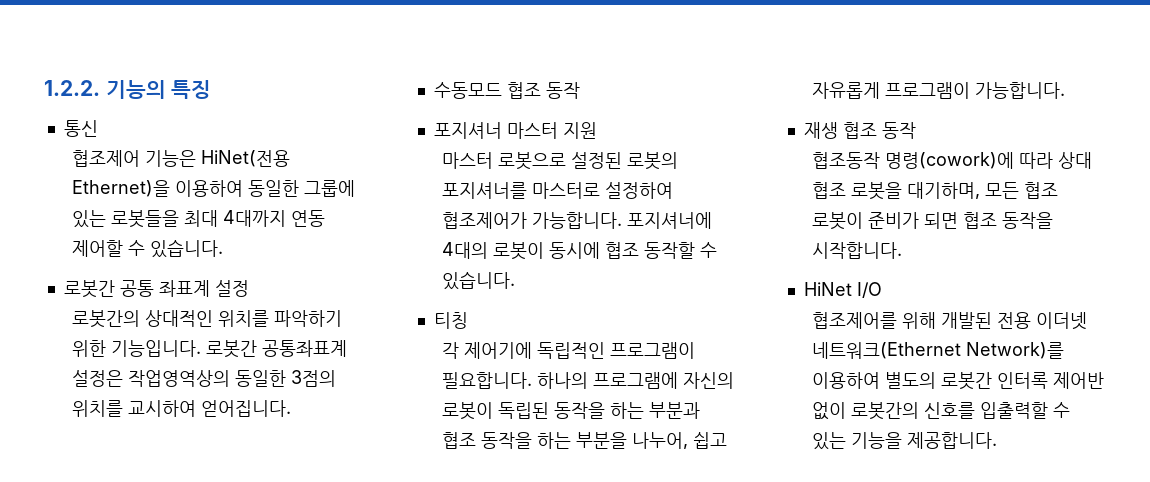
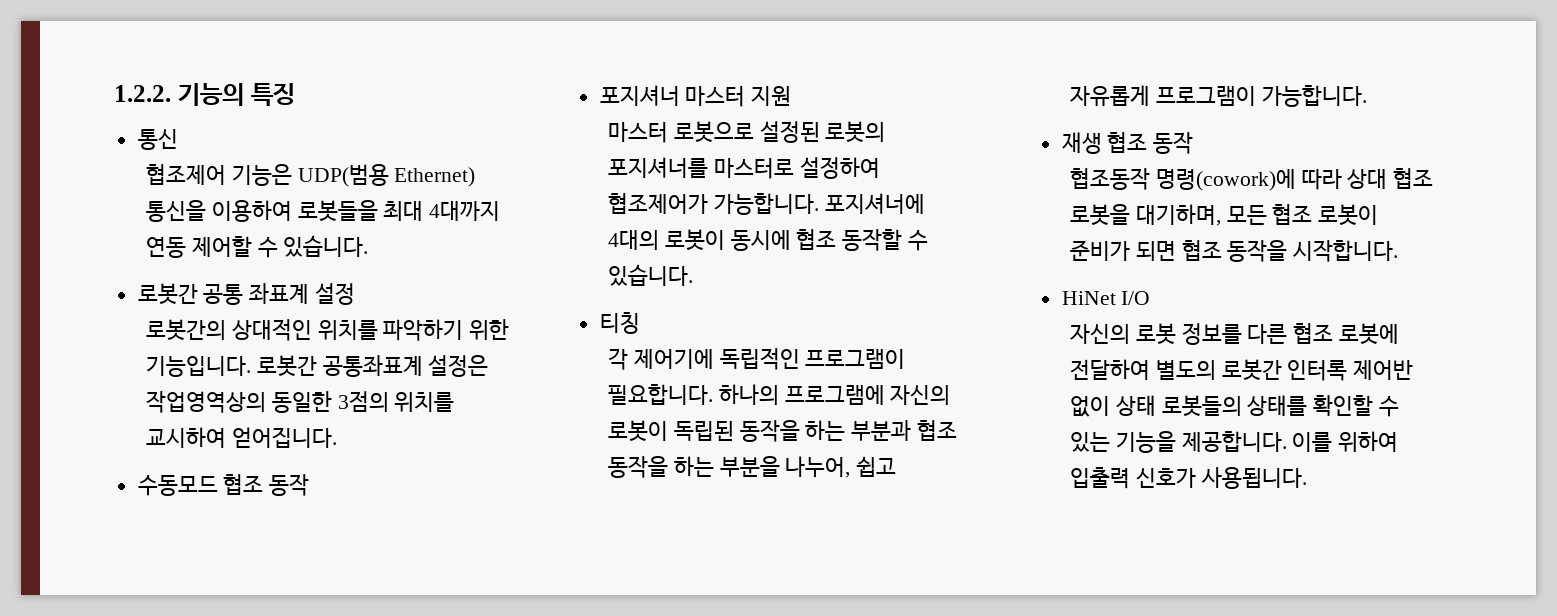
[201,150,291,167] [72,180,356,197] [72,210,107,228] HiNet(전용 Ethernet)을 이용하여 동일한 그룹에 있는 -> [297,164,476,187] [145,200,292,222] UDP(범용 Ethernet) 통신을 이용하여
[812,312,1088,330] [812,342,1065,359] [812,372,881,389] 협조제어를 위해 개발된 전용 이더넷 네트워크(Ethernet Network)를 이용하여 -> [1069,323,1400,345] [1069,359,1150,380] 자신의 로봇 정보를 다른 협조 로봇에 전달하여
[851,402,1071,420] [812,432,998,450] 로봇간의 신호를 입출력할 수 있는 기능을 제공합니다. -> [1115,395,1400,417] [1069,431,1399,453] [1069,467,1307,489] 상태 로봇들의 상태를 확인할 수 있는 기능을 제공합니다. 이를 위하여 입출력 신호가 사용됩니다.

